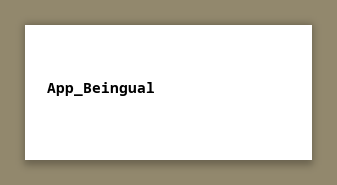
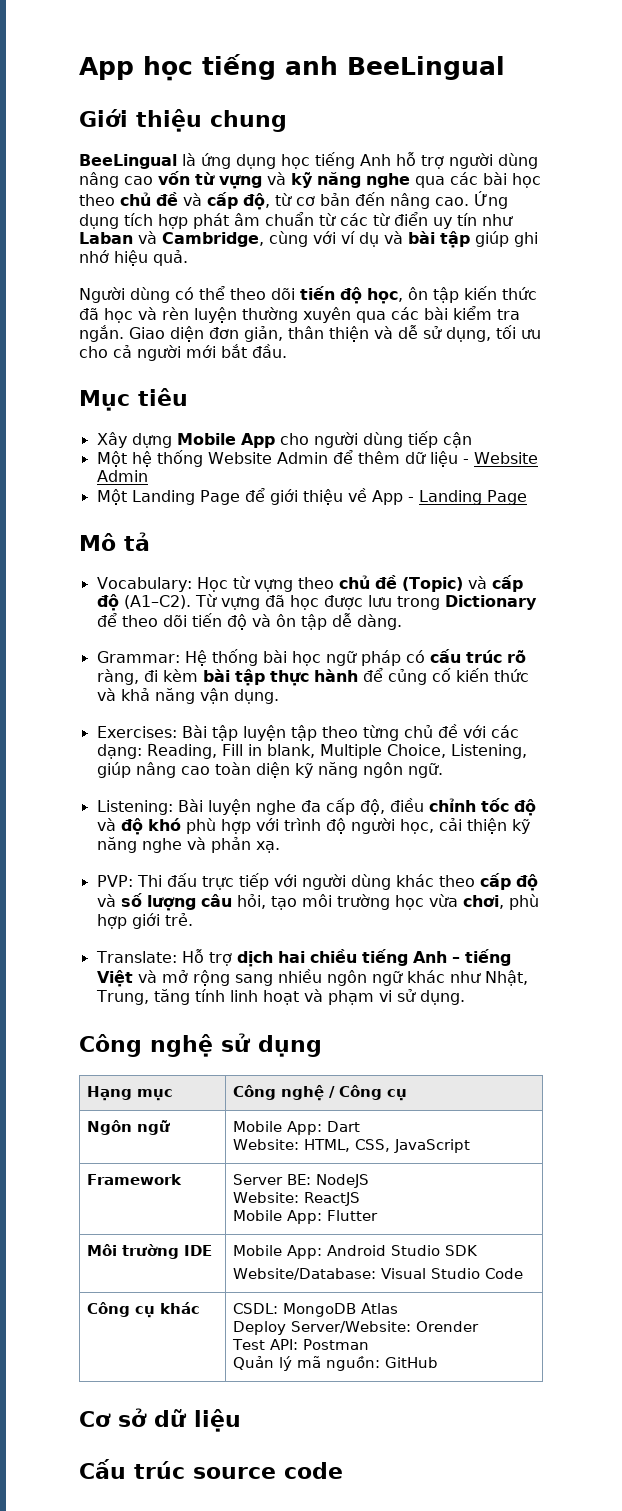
[47,82,155,96] App_Beingual -> [79,54,505,81] [79,109,287,132] [79,152,538,169] [79,171,541,189] [79,191,508,210] [79,212,513,229] [79,231,538,248] [79,250,188,266] [79,286,537,304] [79,306,520,323] [79,325,541,342] [79,344,287,361] [79,388,188,411] [96,431,472,448] [96,450,538,467] [96,470,148,482] [96,488,527,505] [79,532,150,551] [96,575,523,592] [96,594,537,611] [96,613,402,630] [96,649,526,666] [96,668,529,686] [96,688,279,704] [96,724,519,741] [96,744,527,759] [96,762,443,778] [96,798,536,816] [96,818,530,835] [96,837,280,853] [96,873,538,891] [96,893,539,911] [96,913,193,929] [95,949,511,967] [96,969,528,987] [95,989,465,1005] [79,1033,322,1057] [87,1086,174,1101] [233,1085,408,1101] [87,1120,171,1135] [233,1121,361,1135] [233,1139,471,1153] [87,1174,183,1185] [233,1174,370,1188] [233,1192,361,1206] [233,1210,379,1224] [87,1244,213,1259] [233,1245,479,1259] [233,1268,524,1280] [87,1302,201,1318] [233,1303,399,1317] [233,1321,480,1335] [232,1339,370,1350] [233,1356,439,1371] [79,1408,241,1432] [79,1459,343,1479] App học tiếng anh BeeLingual // Giới thiệu chung // BeeLingual là ứng dụng học tiếng Anh hỗ trợ người dùng nâng cao vốn từ vựng và kỹ năng nghe qua các bài học theo chủ đề và cấp độ, từ cơ bản đến nâng cao. Ứng dụng tích hợp phát âm chuẩn từ các từ điển uy tín như Laban và Cambridge, cùng với ví dụ và bài tập giúp ghi nhớ hiệu quả. // Người dùng có thể theo dõi tiến độ học, ôn tập kiến thức đã học và rèn luyện thường xuyên qua các bài kiểm tra ngắn. Giao diện đơn giản, thân thiện và dễ sử dụng, tối ưu cho cả người mới bắt đầu. // Mục tiêu // Xây dựng Mobile App cho người dùng tiếp cận // Một hệ thống Website Admin để thêm dữ liệu - Website Admin // Một Landing Page để giới thiệu về App - Landing Page // Mô tả // Vocabulary: Học từ vựng theo chủ đề (Topic) và cấp độ (A1–C2). Từ vựng đã học được lưu trong Dictionary để theo dõi tiến độ và ôn tập dễ dàng. // Grammar: Hệ thống bài học ngữ pháp có cấu trúc rõ ràng, đi kèm bài tập thực hành để củng cố kiến thức và khả năng vận dụng. // Exercises: Bài tập luyện tập theo từng chủ đề với các dạng: Reading, Fill in blank, Multiple Choice, Listening, giúp nâng cao toàn diện kỹ năng ngôn ngữ. // Listening: Bài luyện nghe đa cấp độ, điều chỉnh tốc độ và độ khó phù hợp với trình độ người học, cải thiện kỹ năng nghe và phản xạ. // PVP: Thi đấu trực tiếp với người dùng khác theo cấp độ và số lượng câu hỏi, tạo môi trường học vừa chơi, phù hợp giới trẻ. // Translate: Hỗ trợ dịch hai chiều tiếng Anh – tiếng Việt và mở rộng sang nhiều ngôn ngữ khác như Nhật, Trung, tăng tính linh hoạt và phạm vi sử dụng. // Công nghệ sử dụng // Hạng mục | Công nghệ / Công cụ // Ngôn ngữ | Mobile App: Dart // Website: HTML, CSS, JavaScript // Framework | Server BE: NodeJS // Website: ReactJS // Mobile App: Flutter // Môi trường IDE | Mobile App: Android Studio SDK // Website/Database: Visual Studio Code // Công cụ khác | CSDL: MongoDB Atlas // Deploy Server/Website: Orender // Test API: Postman // Quản lý mã nguồn: GitHub // Cơ sở dữ liệu // Cấu trúc source code

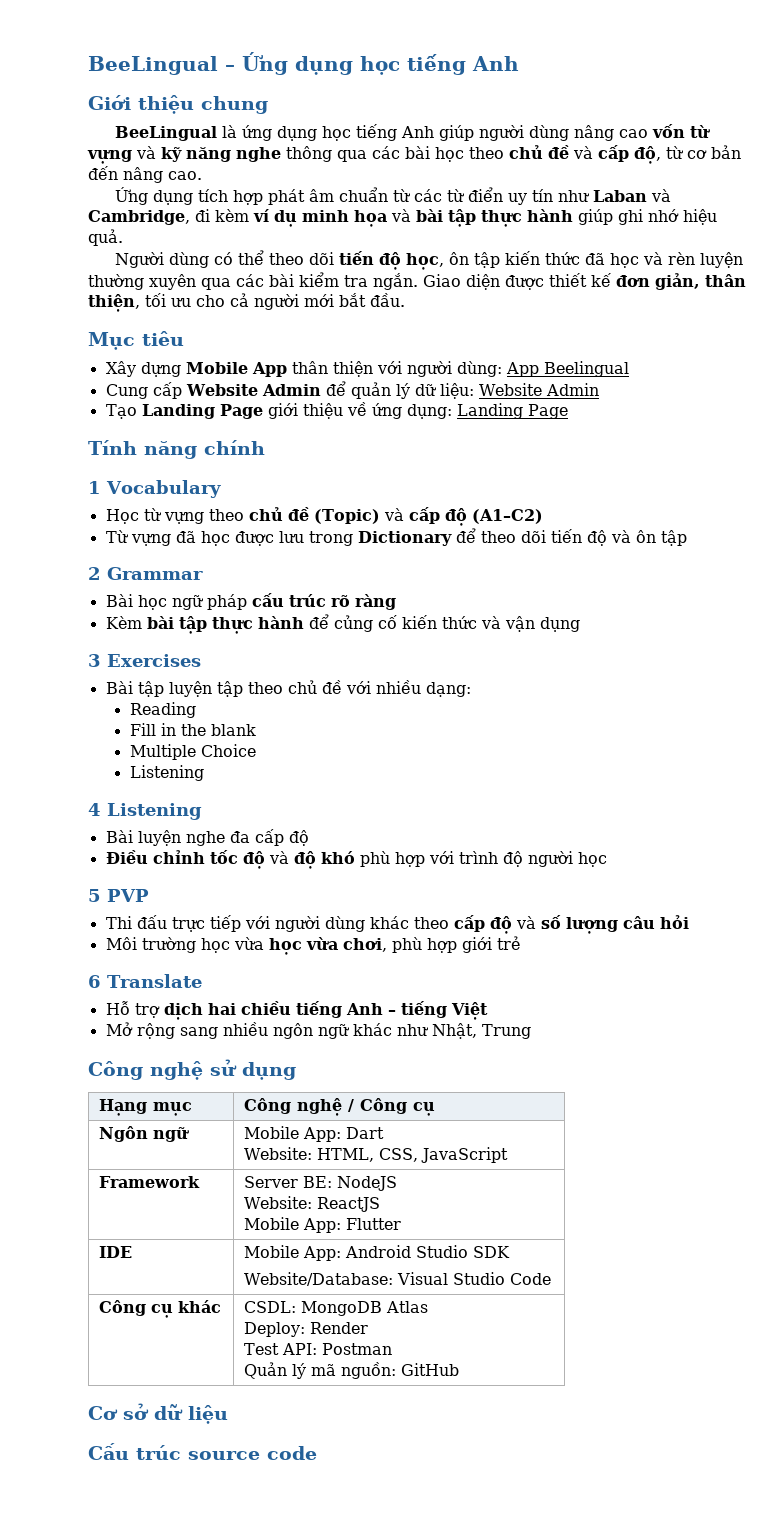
[79,54,505,81] App học tiếng anh BeeLingual -> [88,52,519,75] BeeLingual – Ứng dụng học tiếng Anh
[396,152,444,169] hỗ trợ -> [439,125,475,141] giúp
(410, 180) none -> [286,146,332,162] thông
(469, 201) none -> (202, 175) //
[269,231,379,247] cùng với ví dụ -> [195,209,387,227] đi kèm ví dụ minh họa
(470, 239) none -> [481,209,573,227] thực hành
[209,325,491,342] đơn giản, thân thiện và dễ sử dụng, -> [505,273,746,290] [88,294,140,312] được thiết kế đơn giản, thân thiện,
[279,431,472,448] [96,450,469,467] cho người dùng tiếp cận // Một hệ thống Website Admin để thêm dữ liệu - -> [291,361,629,377] [105,381,474,399] thân thiện với người dùng: App Beelingual // Cung cấp Website Admin để quản lý dữ liệu:
[96,488,265,505] Một Landing Page để -> [105,404,263,419] Tạo Landing Page
[371,490,414,505] App - -> [371,403,452,419] ứng dụng:
[79,532,150,551] [96,577,192,592] Mô tả // Vocabulary: -> [88,440,265,459] [88,480,221,498] Tính năng chính // 1 Vocabulary //
[123,595,191,609] (A1–C2). -> [471,509,543,524] (A1–C2) //
[331,613,402,630] [96,649,287,666] dễ dàng. // Grammar: Hệ thống bài -> [88,567,203,580] [105,594,133,607] // 2 Grammar // Bài
[405,650,425,663] có -> (247, 602) none
[96,669,198,685] ràng, đi kèm -> [354,594,396,610] [105,616,142,629] ràng // Kèm
[120,688,279,704] [96,726,177,738] khả năng vận dụng. // Exercises: -> [504,616,580,632] [88,654,201,667] vận dụng // 3 Exercises //
[362,725,399,741] từng -> (283, 688) none
[490,725,519,738] các -> [375,680,421,694] nhiều
[146,744,217,759] Reading, -> [129,702,196,718] // Reading //
[266,744,527,759] [96,762,443,778] [96,800,173,815] blank, Multiple Choice, Listening, giúp nâng cao toàn diện kỹ năng ngôn ngữ. // Listening: -> [180,724,256,736] [129,744,256,760] [129,765,204,781] [88,803,202,820] the blank // Multiple Choice // Listening // 4 Listening //
[359,798,424,815] độ, điều -> [288,830,309,846] [105,850,148,864] độ // Điều
[399,818,530,834] [96,837,280,853] [96,875,133,887] học, cải thiện kỹ năng nghe và phản xạ. // PVP: -> [577,852,607,867] [88,889,149,902] học // 5 PVP //
[236,894,332,910] hỏi, tạo môi -> [659,915,689,929] [105,937,137,950] hỏi // Môi
(458, 900) none -> [268,937,338,955] học vừa
[164,913,193,926] [95,951,177,963] trẻ. // Translate: -> [496,936,520,950] [88,974,202,988] trẻ // 6 Translate //
[137,970,188,983] và mở -> [105,1022,133,1036] // Mở
[95,989,465,1005] Trung, tăng tính linh hoạt và phạm vi sử dụng. -> [481,1024,531,1039] Trung
[87,1244,180,1259] Môi trường -> (401, 1224) none
[233,1321,480,1335] Deploy Server/Website: Orender -> [243,1322,368,1337] Deploy: Render

